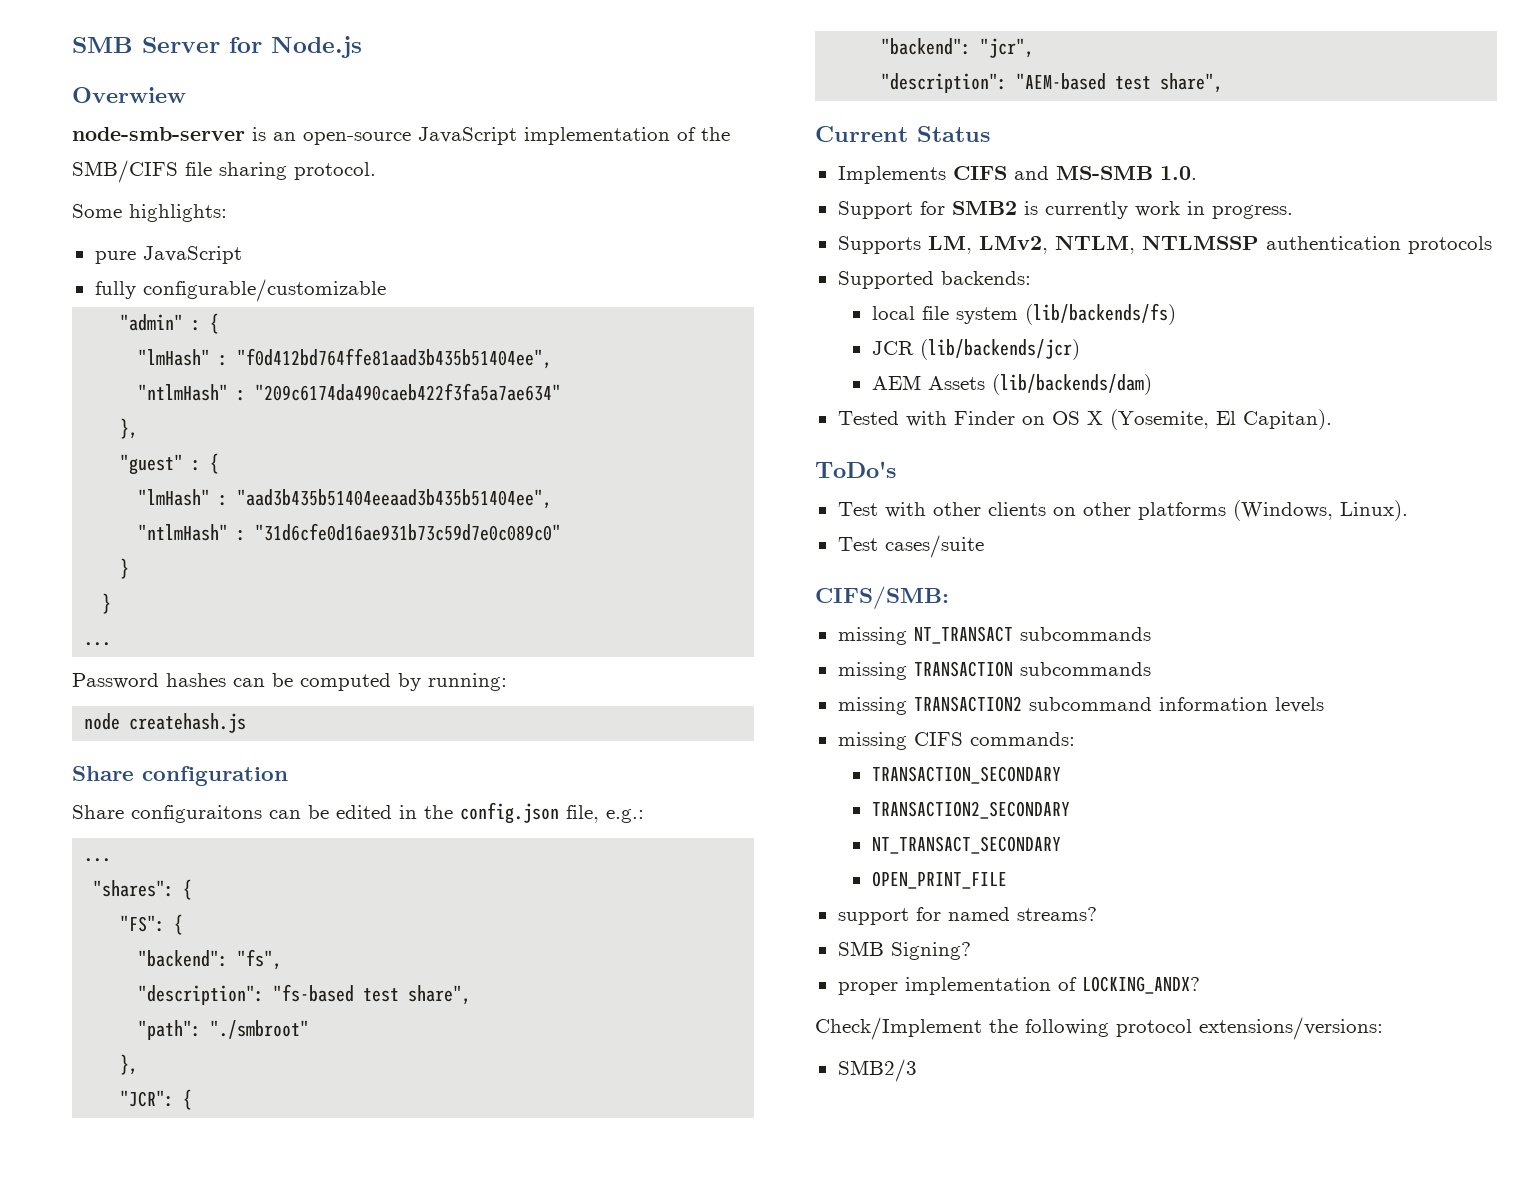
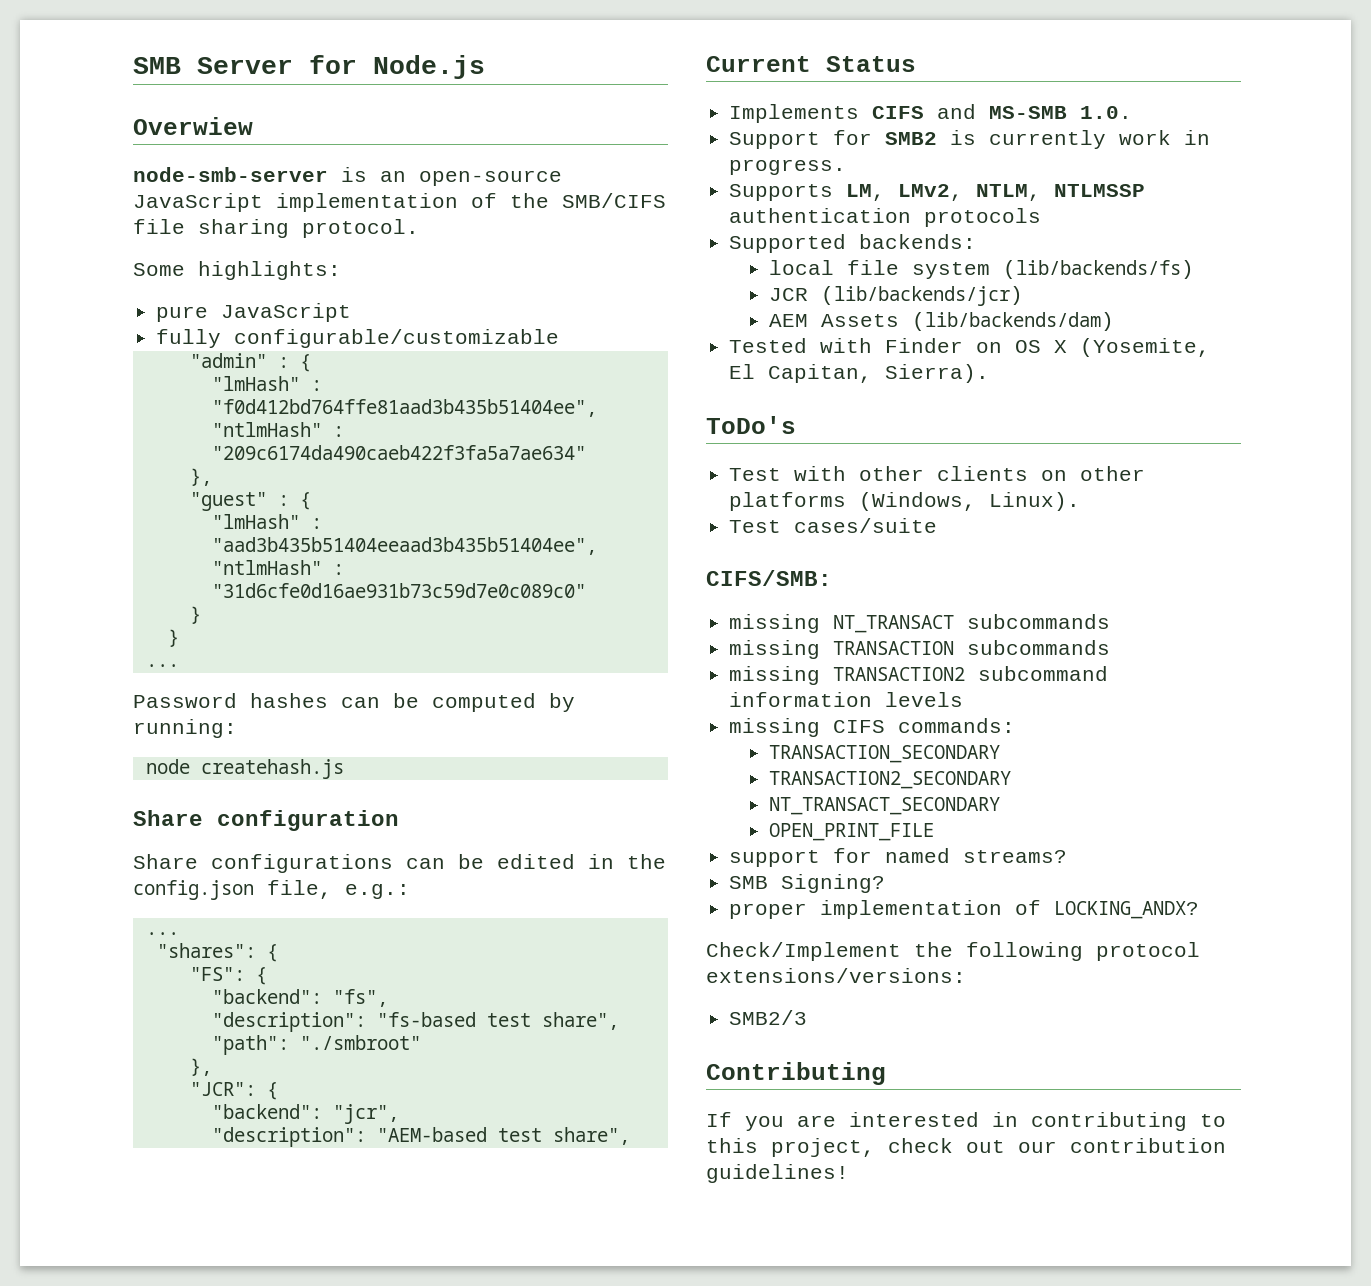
[131,805,262,823] configuraitons -> [211,854,393,873] configurations
[1242,409,1332,430] Capitan). -> [768,364,990,383] Capitan, Sierra).
(917, 1070) none -> [706,1062,886,1085] [706,1112,1226,1131] [706,1138,1226,1157] [706,1164,849,1183] // Contributing // If you are interested in contributing to this project, check out our contribution guidelines!

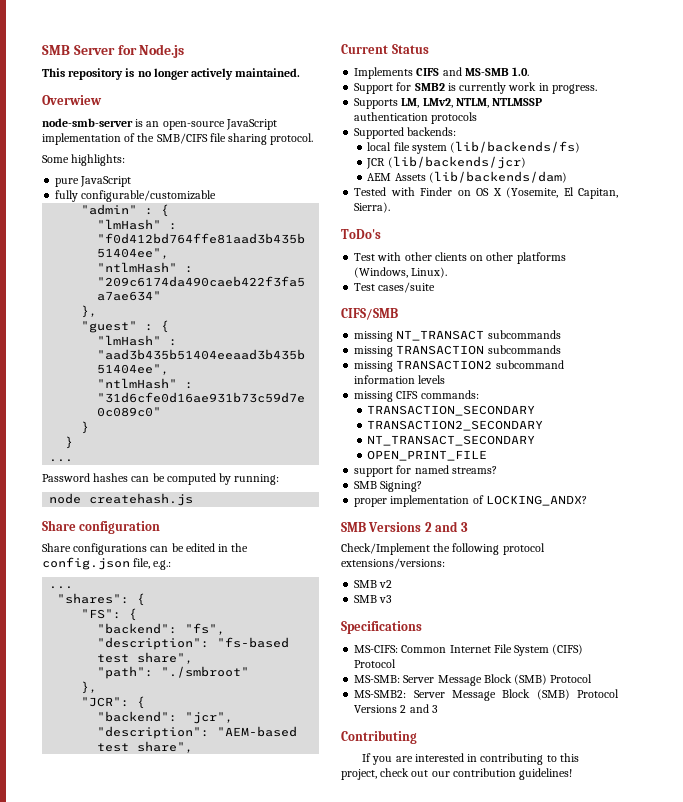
(485, 67) none -> [42,68,301,80] // This repository is no longer actively maintained.
[706,570,832,586] CIFS/SMB: -> [341,308,398,320] CIFS/SMB
(1200, 910) none -> [341,521,468,532] // SMB Versions 2 and 3
[729,1010,808,1025] SMB2/3 -> [354,580,393,588] [354,595,393,603] [341,621,422,634] [354,644,584,656] [354,659,397,668] [354,674,593,686] [354,689,619,701] [354,704,438,713] SMB v2 // SMB v3 // Specifications // MS-CIFS: Common Internet File System (CIFS) Protocol // MS-SMB: Server Message Block (SMB) Protocol // MS-SMB2: Server Message Block (SMB) Protocol Versions 2 and 3

